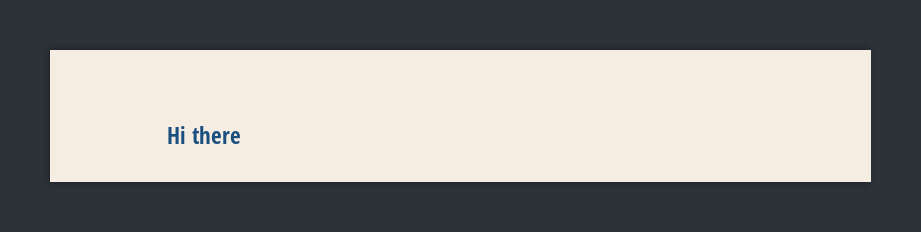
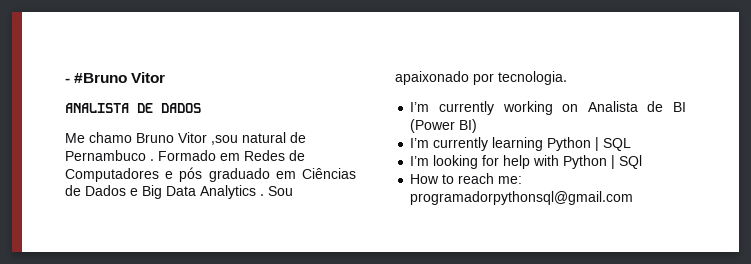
[167,126,242,144] Hi there -> [65,72,166,83] [65,103,201,113] [65,132,306,145] [65,150,305,161] [65,167,356,182] [65,185,293,199] [395,71,567,85] [410,101,686,115] [410,119,478,133] [410,137,632,151] [410,155,643,169] [410,173,523,184] [410,191,634,205] - #Bruno Vitor // ANALISTA DE DADOS // Me chamo Bruno Vitor ,sou natural de Pernambuco . Formado em Redes de Computadores e pós graduado em Ciências de Dados e Big Data Analytics . Sou apaixonado por tecnologia. // I’m currently working on Analista de BI (Power BI) // I’m currently learning Python | SQL // I’m looking for help with Python | SQl // How to reach me: programadorpythonsql@gmail.com

